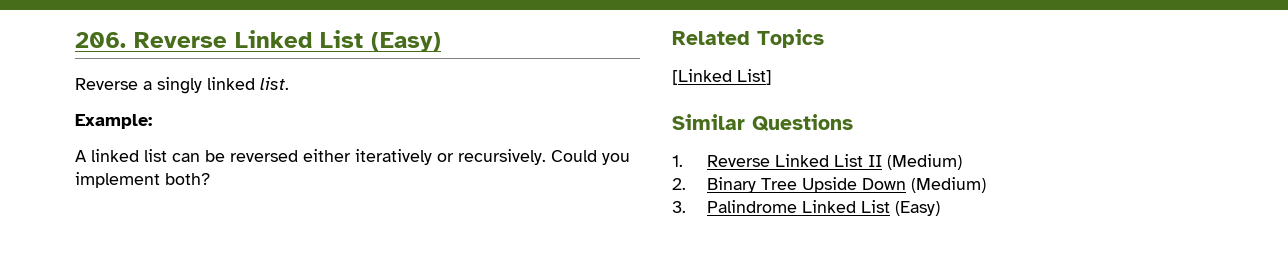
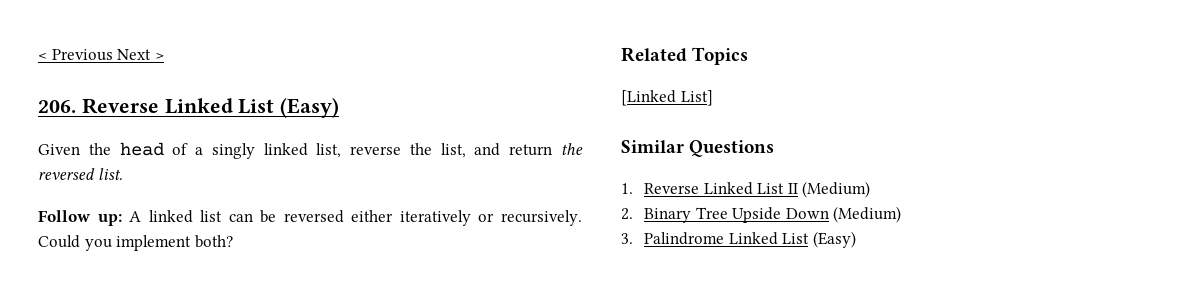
(75, 40) none -> [38,49,164,61] < Previous Next > //
[75,77,255,94] Reverse a singly linked -> [38,142,583,159] [38,168,95,180] Given the head of a singly linked list, reverse the list, and return the reversed
[75,114,152,129] Example: // -> [38,210,122,226] Follow up:

